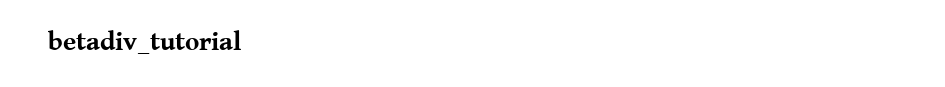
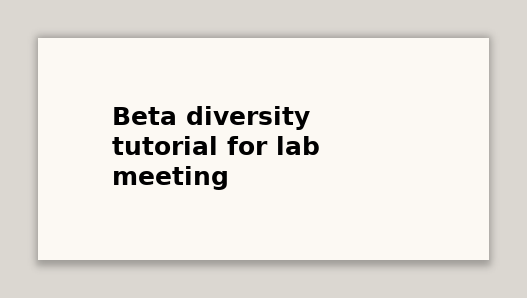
[48,30,241,54] betadiv_tutorial -> [112,106,310,130] [112,136,320,155] [112,166,229,190] Beta diversity tutorial for lab meeting

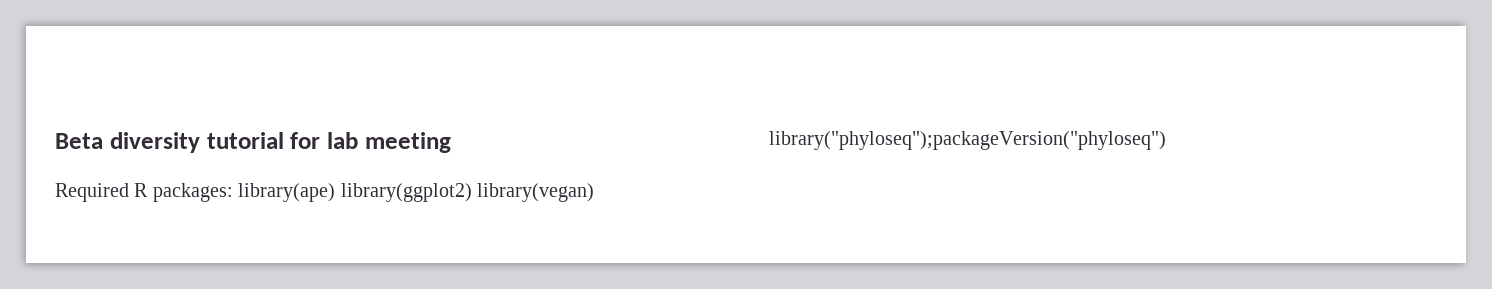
(229, 178) none -> [55,183,594,202] [769,131,1166,150] // Required R packages: library(ape) library(ggplot2) library(vegan) library("phyloseq");packageVersion("phyloseq")

